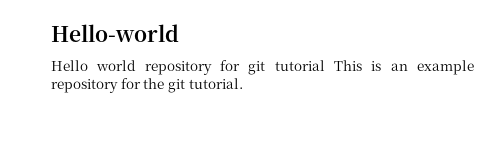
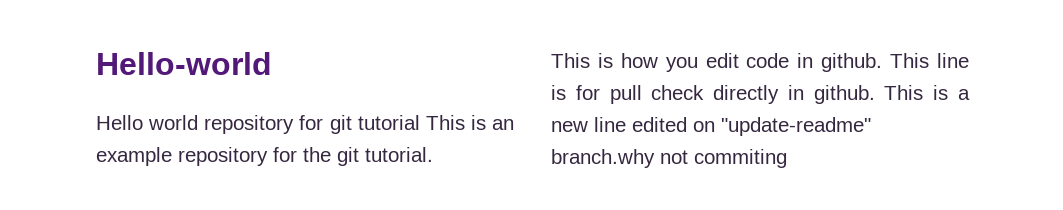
(243, 83) none -> [551,53,969,72] [551,85,970,104] [551,117,871,136] [551,149,787,168] // This is how you edit code in github. This line is for pull check directly in github. This is a new line edited on "update-readme" branch.why not commiting

